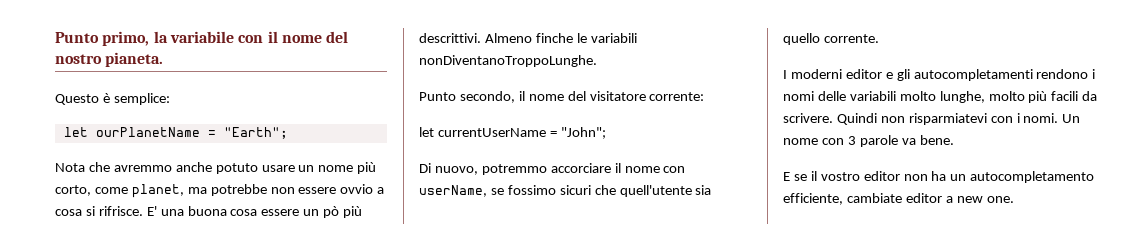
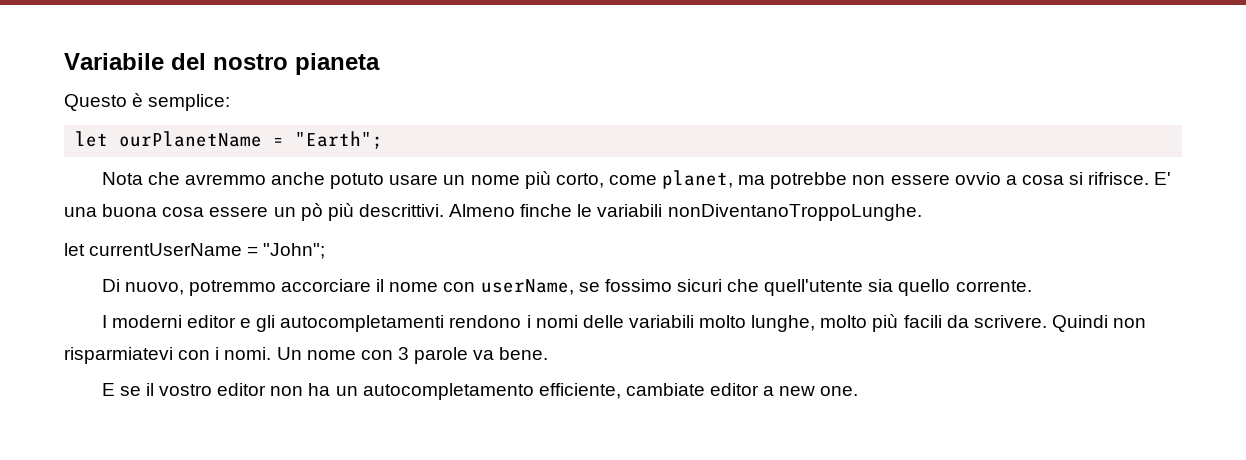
[55,31,322,46] Punto primo, la variabile con il nome -> [64,53,164,70] Variabile
[105,52,164,67] pianeta. -> [295,53,380,75] pianeta
[419,91,705,103] // Punto secondo, il nome del visitatore corrente: -> (922, 212) none

